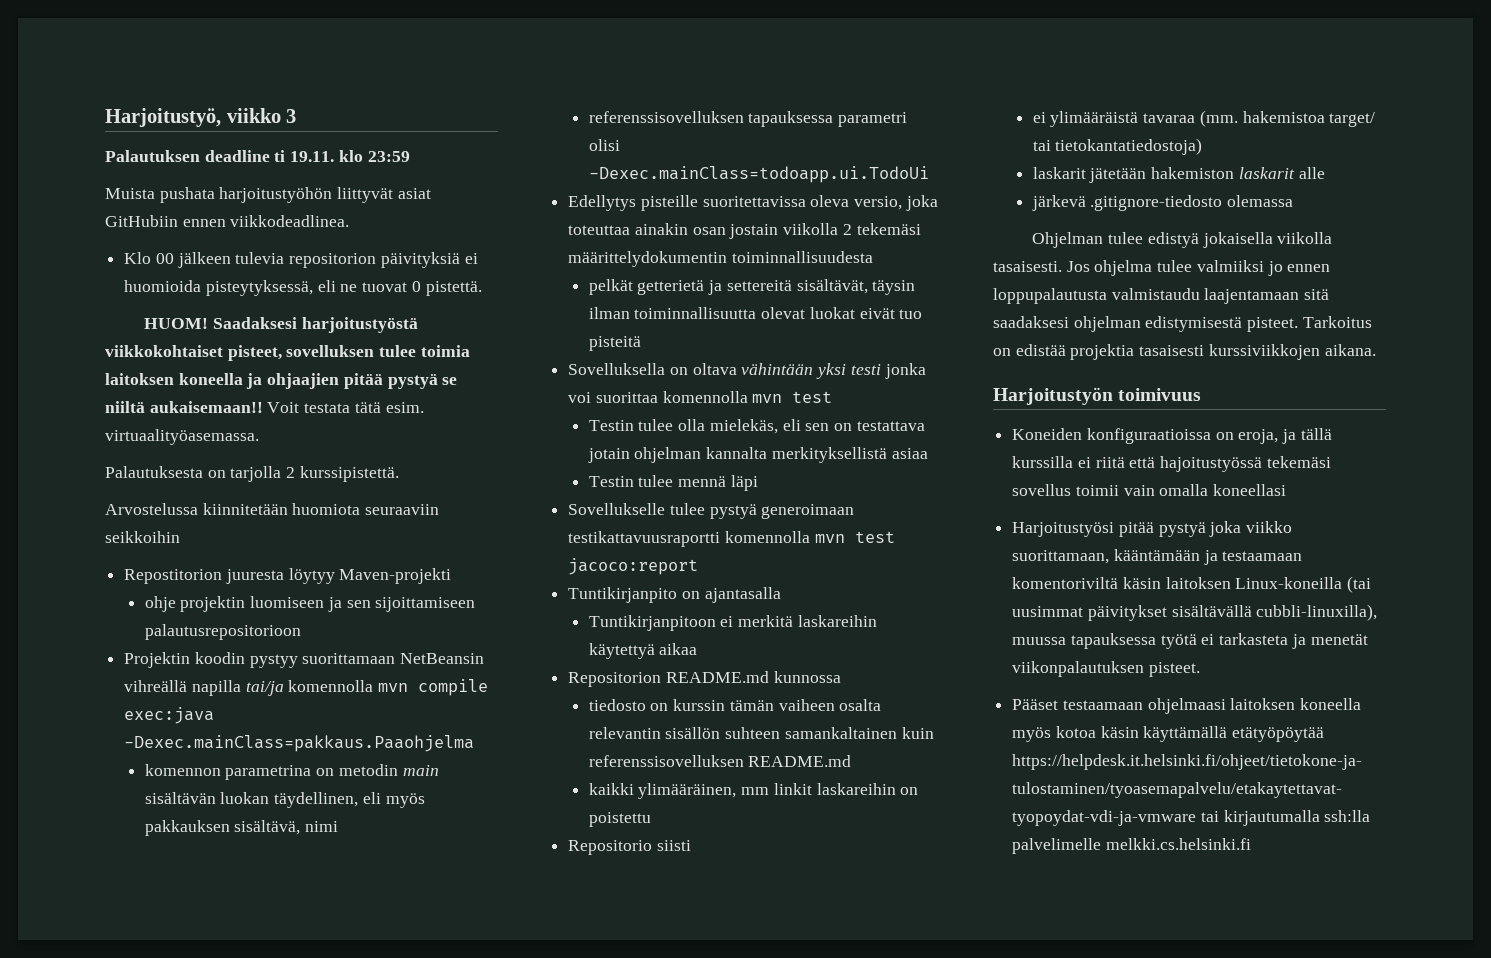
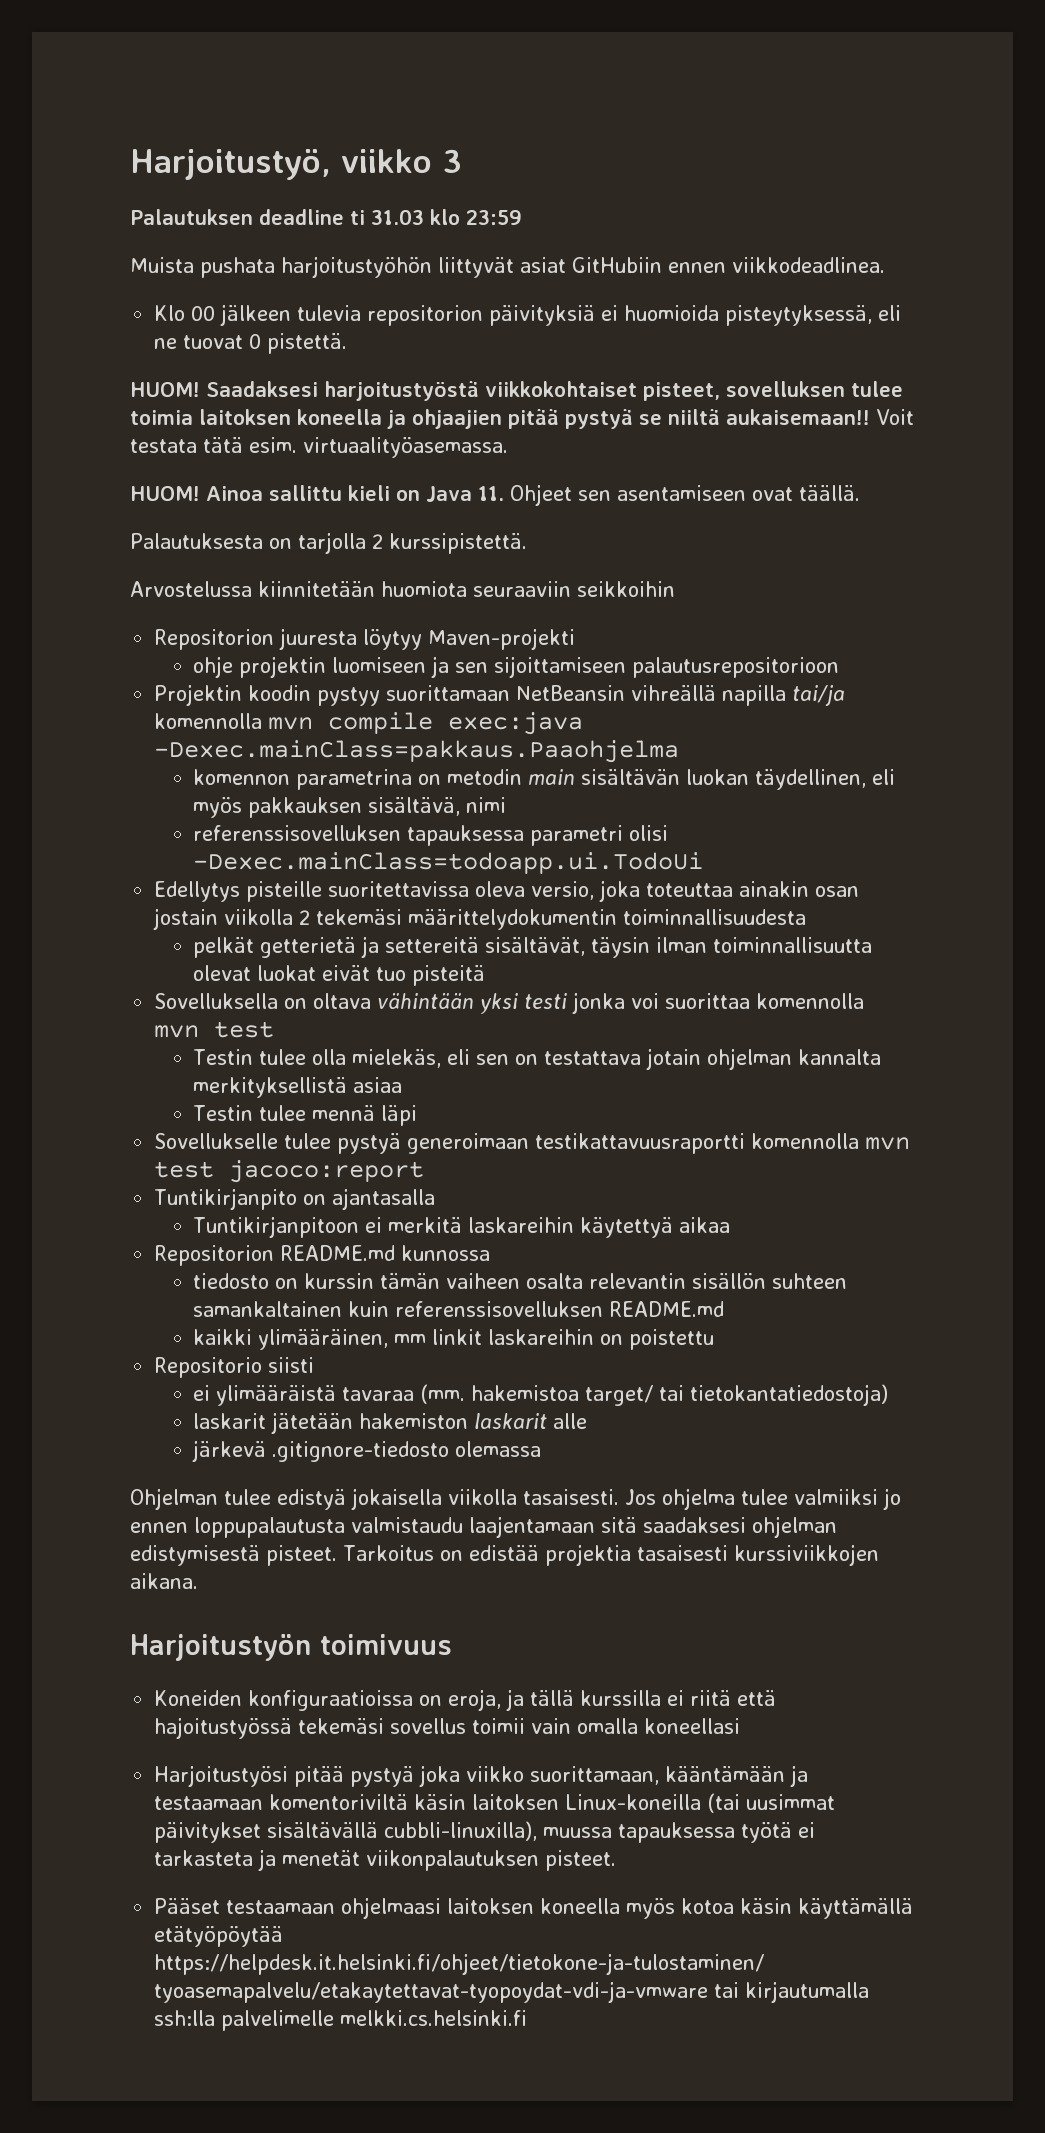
[290,151,335,162] 19.11. -> [371,209,424,225] 31.03
(259, 437) none -> [130,484,860,506] // HUOM! Ainoa sallittu kieli on Java 11. Ohjeet sen asentamiseen ovat täällä.
[124,569,223,584] Repostitorion -> [154,629,275,650] Repositorion

